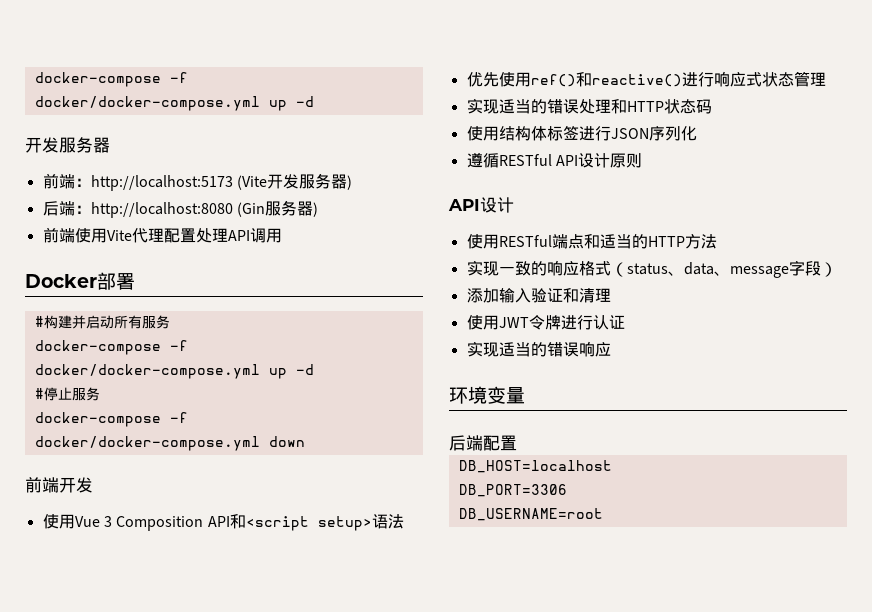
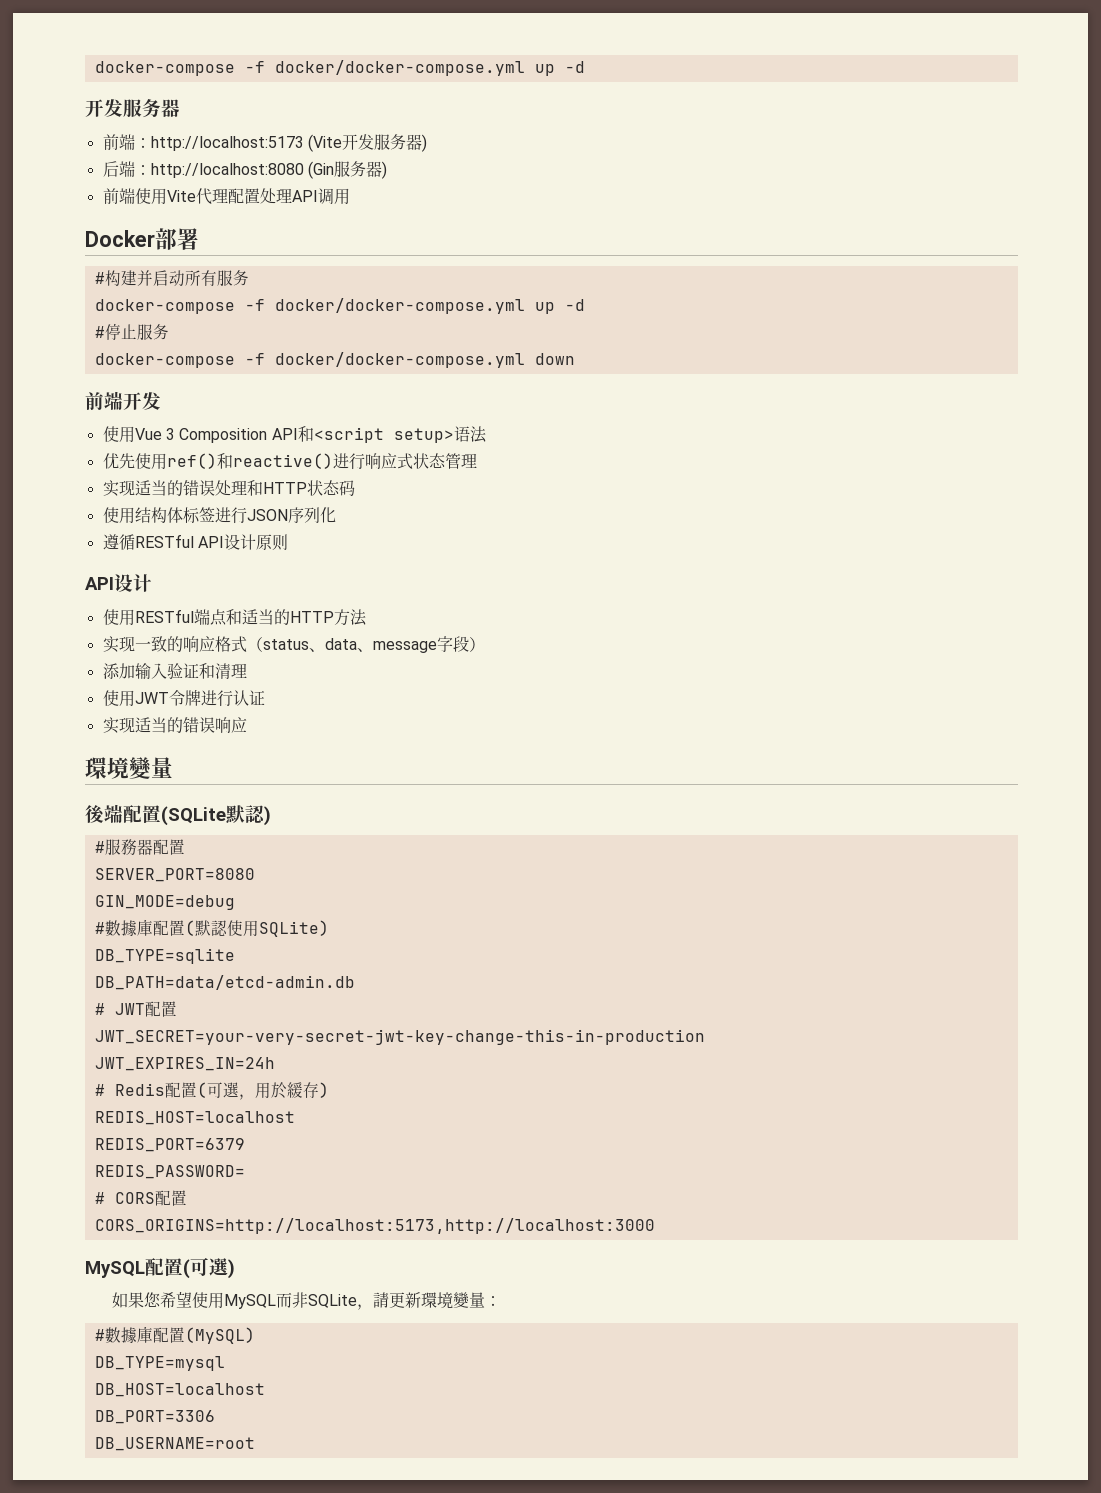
[449,386,506,404] 环境变 -> [85,757,152,779] 環境變
[449,435,466,451] 后 -> [85,805,105,823] 後
(517, 443) none -> [161,805,271,826] [94,839,185,855] [94,868,255,882] [94,895,235,910] [94,919,329,937] [94,948,235,964] [94,975,355,990] [94,1001,177,1017] [94,1029,705,1045] [94,1057,275,1071] [94,1082,329,1100] [94,1111,295,1125] [94,1138,245,1152] [94,1165,245,1179] [94,1190,187,1206] [94,1218,655,1234] [85,1257,235,1279] [111,1291,501,1310] [94,1326,255,1344] [94,1356,225,1371] (SQLite默認) // #服務器配置 // SERVER_PORT=8080 // GIN_MODE=debug // #數據庫配置(默認使用SQLite) // DB_TYPE=sqlite // DB_PATH=data/etcd-admin.db // # JWT配置 // JWT_SECRET=your-very-secret-jwt-key-change-this-in-production // JWT_EXPIRES_IN=24h // # Redis配置(可選，用於緩存) // REDIS_HOST=localhost // REDIS_PORT=6379 // REDIS_PASSWORD= // # CORS配置 // CORS_ORIGINS=http://localhost:5173,http://localhost:3000 // MySQL配置(可選) // 如果您希望使用MySQL而非SQLite，請更新環境變量： // #數據庫配置(MySQL) // DB_TYPE=mysql

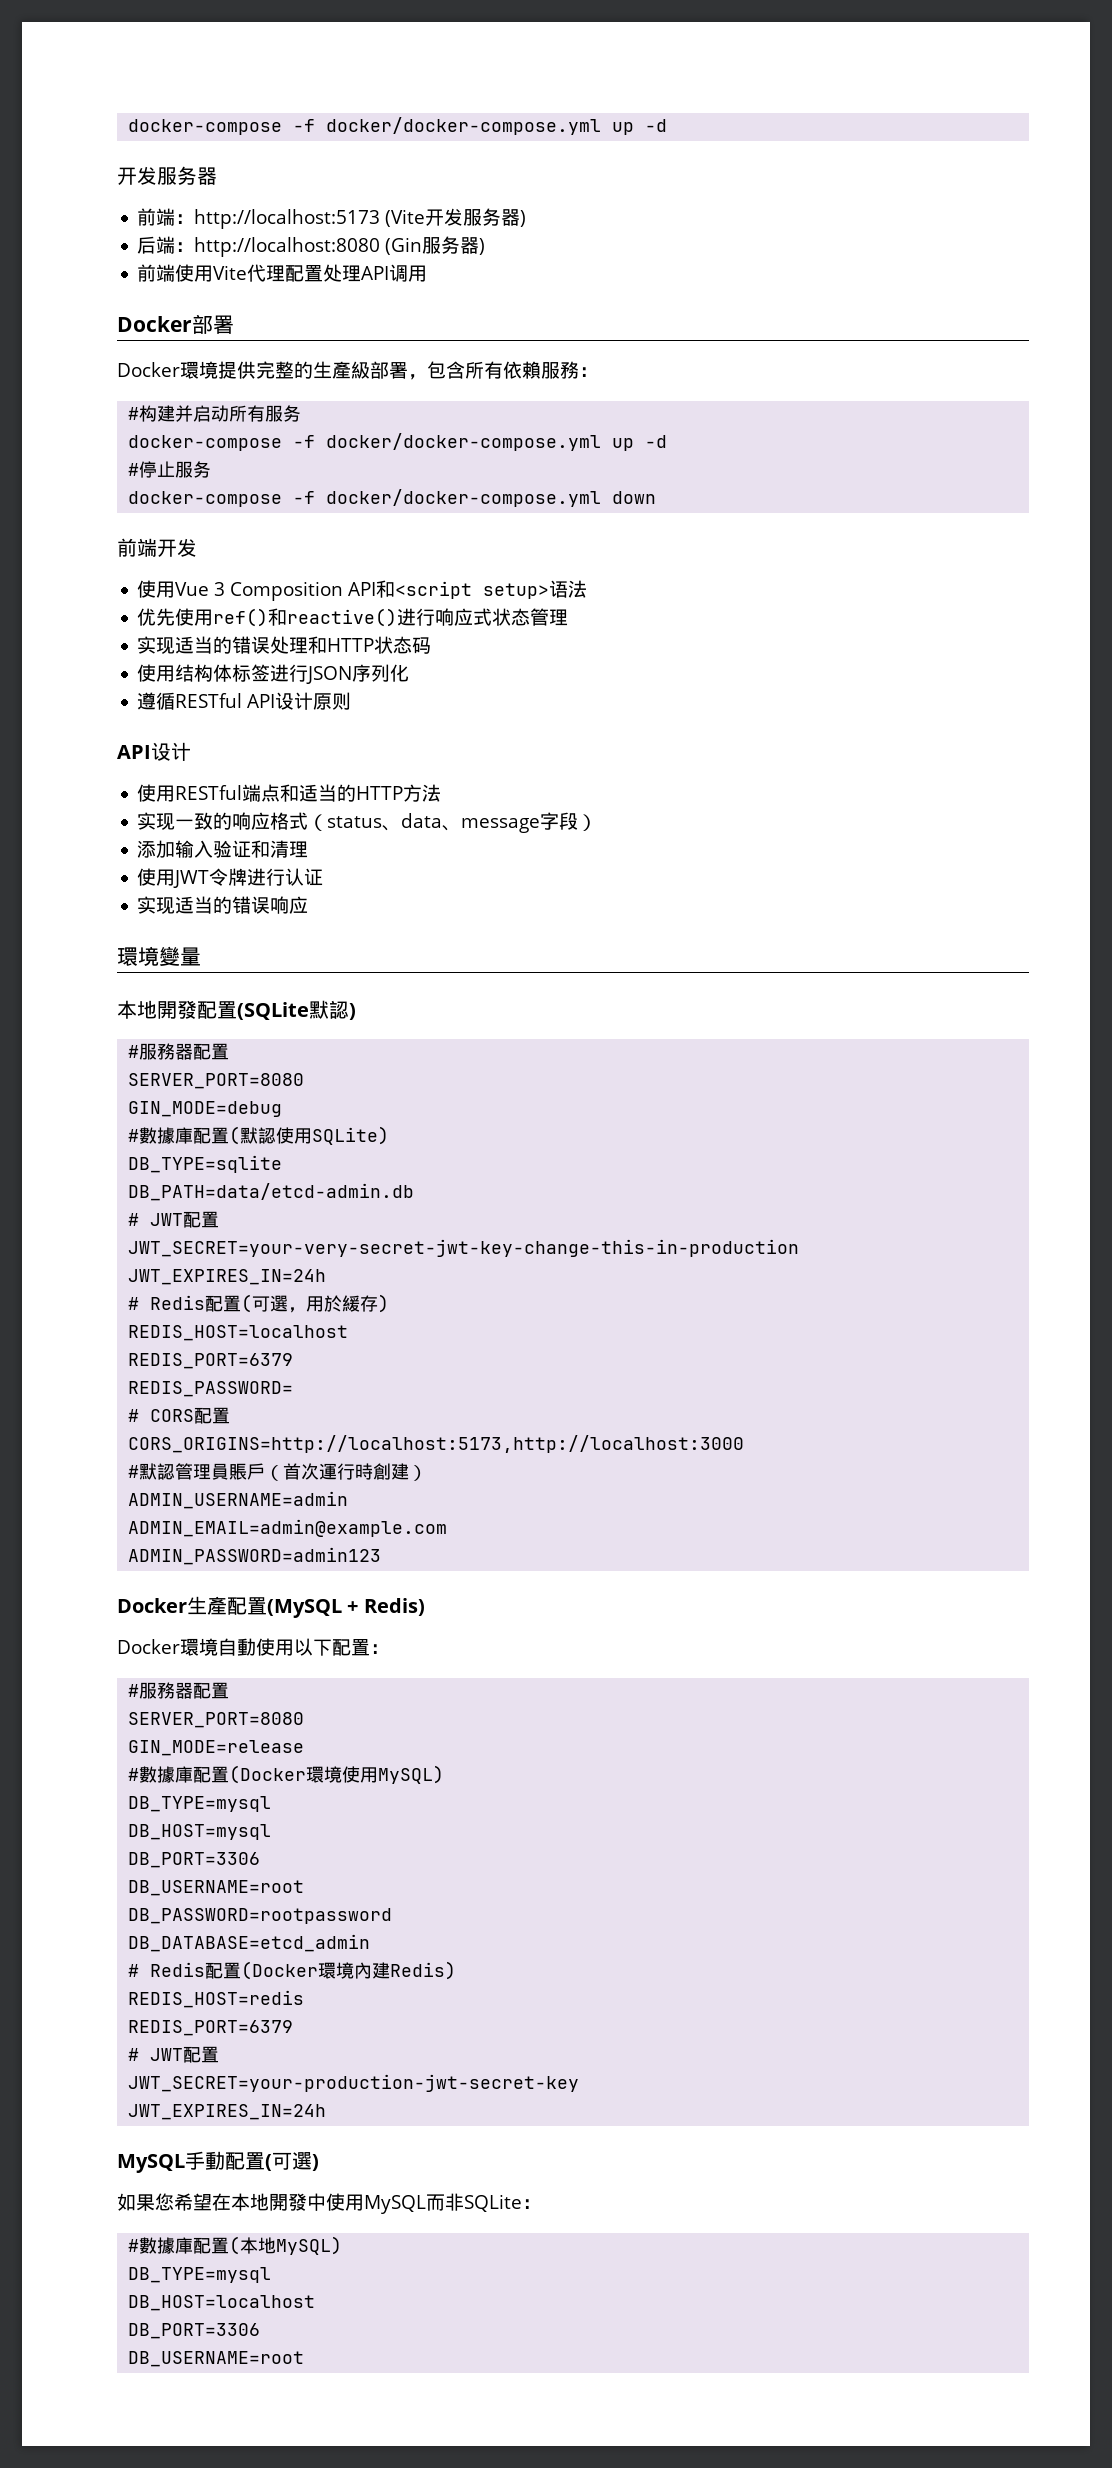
(199, 239) none -> [117,361,598,380] // Docker環境提供完整的生產級部署，包含所有依賴服務：
[85,804,123,823] 後端 -> [117,1000,197,1019] 本地開發
[85,1261,145,1278] // MySQL -> [128,1463,428,1481] [128,1491,349,1509] [128,1519,448,1537] [128,1547,382,1565] [117,1596,425,1618] [117,1638,389,1656] [128,1682,230,1699] [128,1712,305,1728] [128,1740,305,1756] [128,1765,445,1784] [128,1796,272,1812] [128,1824,272,1840] [128,1852,261,1868] [128,1880,305,1896] [128,1908,393,1924] [128,1934,371,1952] [128,1961,457,1980] [128,1990,305,2008] [128,2020,294,2036] [128,2046,220,2063] [128,2074,580,2092] [128,2104,327,2120] [117,2151,225,2173] // #默認管理員賬戶（首次運行時創建） // ADMIN_USERNAME=admin // ADMIN_EMAIL=admin@example.com // ADMIN_PASSWORD=admin123 // Docker生產配置(MySQL + Redis) // Docker環境自動使用以下配置： // #服務器配置 // SERVER_PORT=8080 // GIN_MODE=release // #數據庫配置(Docker環境使用MySQL) // DB_TYPE=mysql // DB_HOST=mysql // DB_PORT=3306 // DB_USERNAME=root // DB_PASSWORD=rootpassword // DB_DATABASE=etcd_admin // # Redis配置(Docker環境內建Redis) // REDIS_HOST=redis // REDIS_PORT=6379 // # JWT配置 // JWT_SECRET=your-production-jwt-secret-key // JWT_EXPIRES_IN=24h // MySQL手動
(192, 1299) none -> [212,2193,326,2211] 在本地開發中
[356,1292,485,1310] ，請更新環境變量 -> (522, 2203) none
[184,1327,255,1344] (MySQL) -> [229,2236,343,2255] (本地MySQL)

